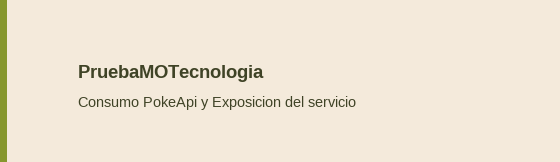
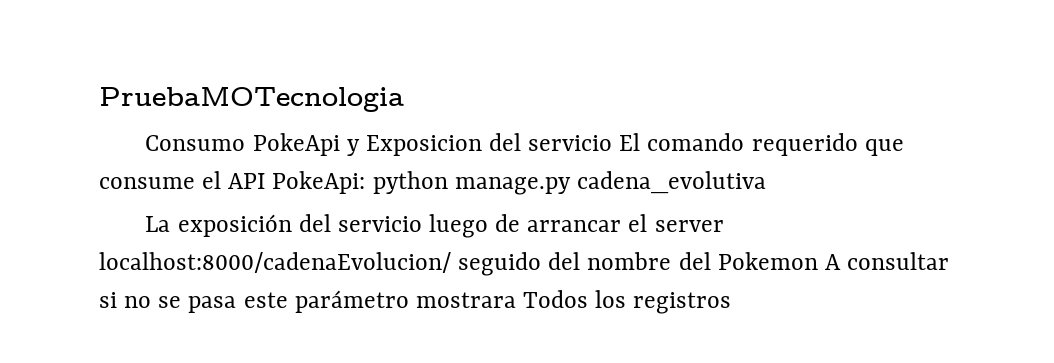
(356, 101) none -> [619,133,904,156] [99,171,766,195] [145,214,724,238] [99,252,950,276] [99,290,732,314] El comando requerido que consume el API PokeApi: python manage.py cadena_evolutiva // La exposición del servicio luego de arrancar el server localhost:8000/cadenaEvolucion/ seguido del nombre del Pokemon A consultar si no se pasa este parámetro mostrara Todos los registros

